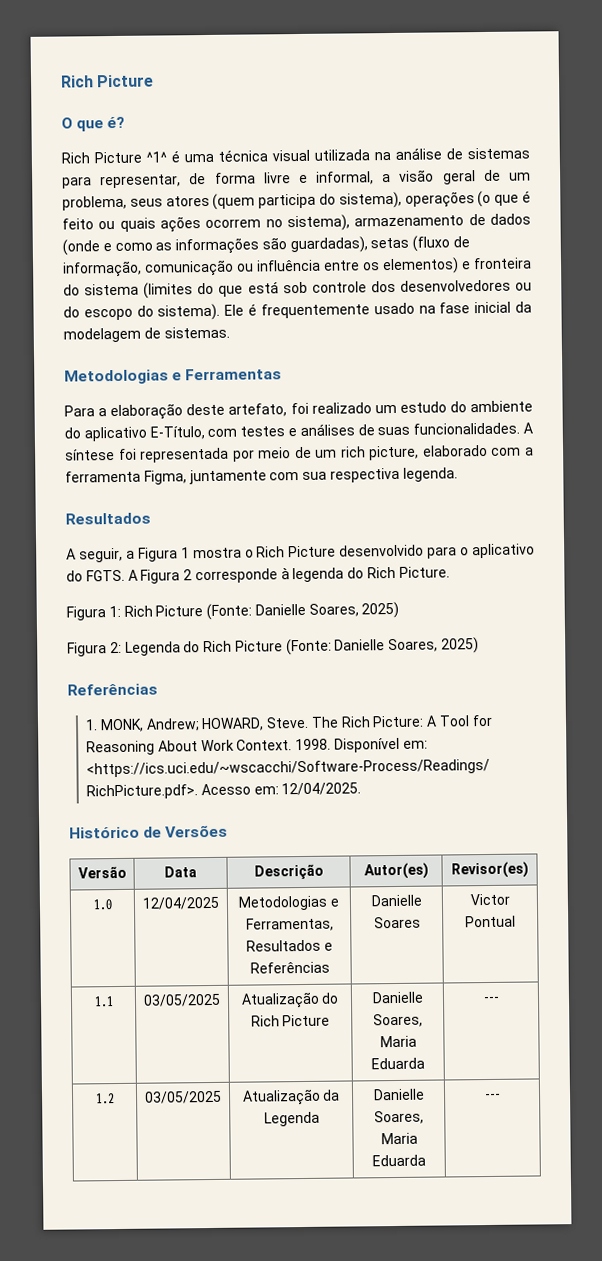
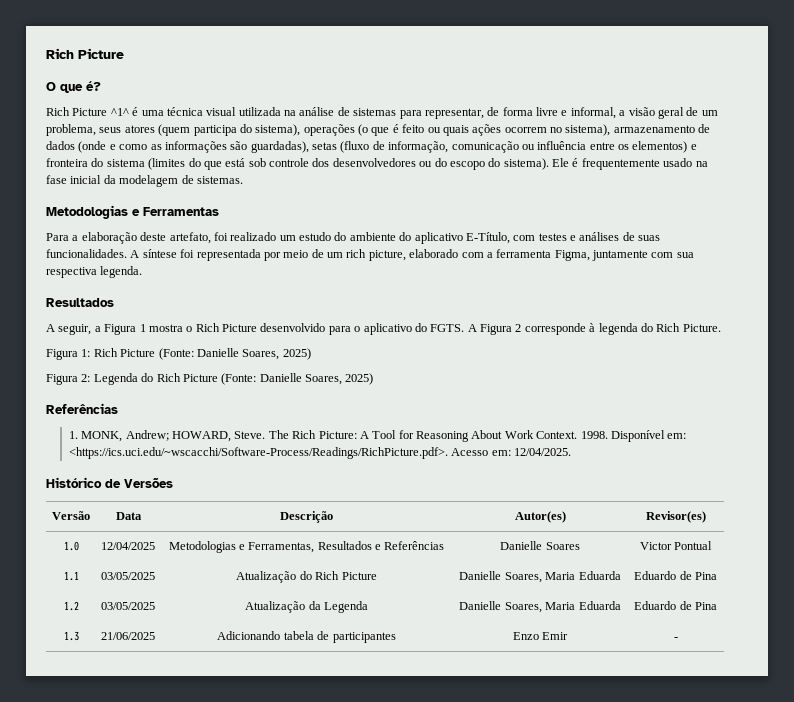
[482,996,500,1003] --- -> [634,571,717,580] Eduardo de Pina
[484,1093,501,1100] --- -> [634,601,717,610] [63,631,79,641] [101,632,155,640] [217,631,396,643] [512,632,569,640] [673,637,678,640] Eduardo de Pina // 1.3 | 21/06/2025 | Adicionando tabela de participantes | Enzo Emir | -

